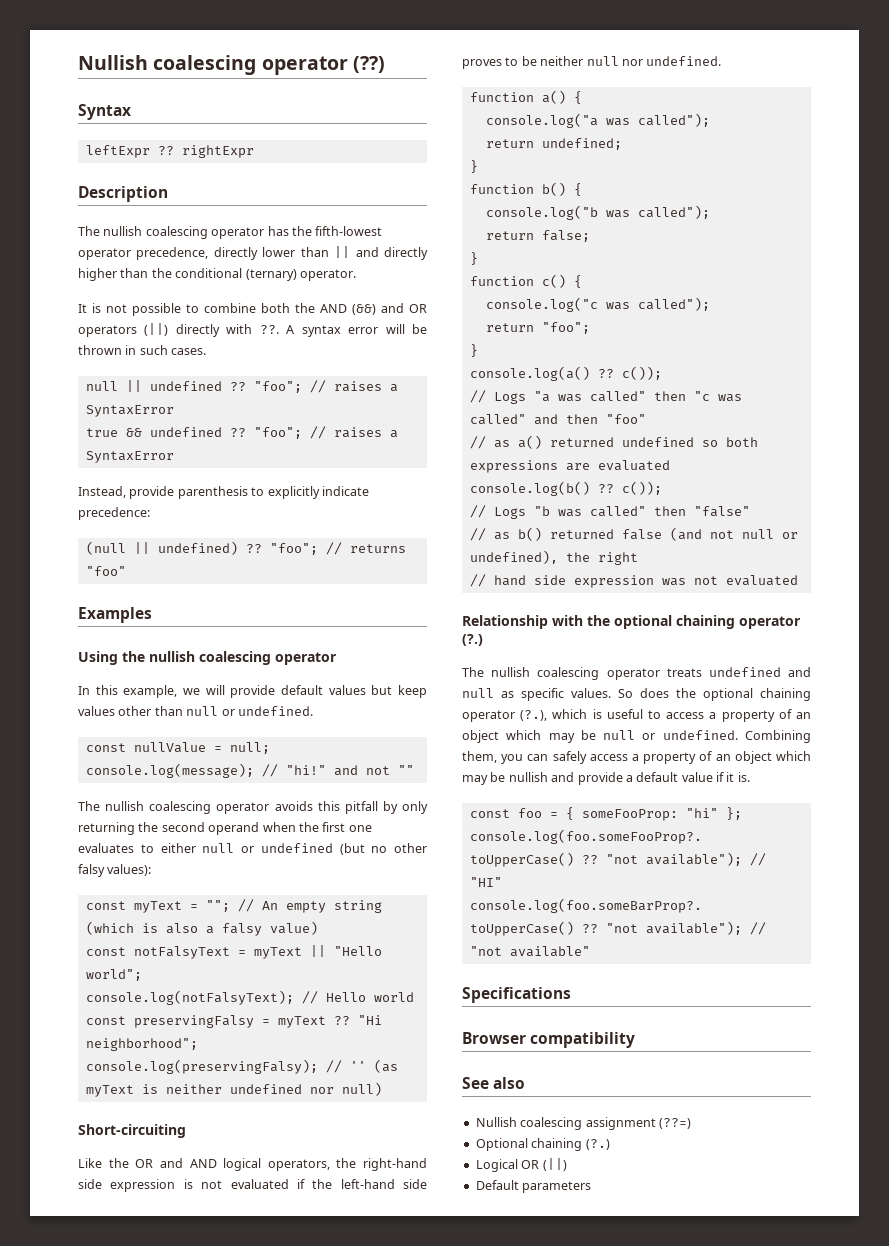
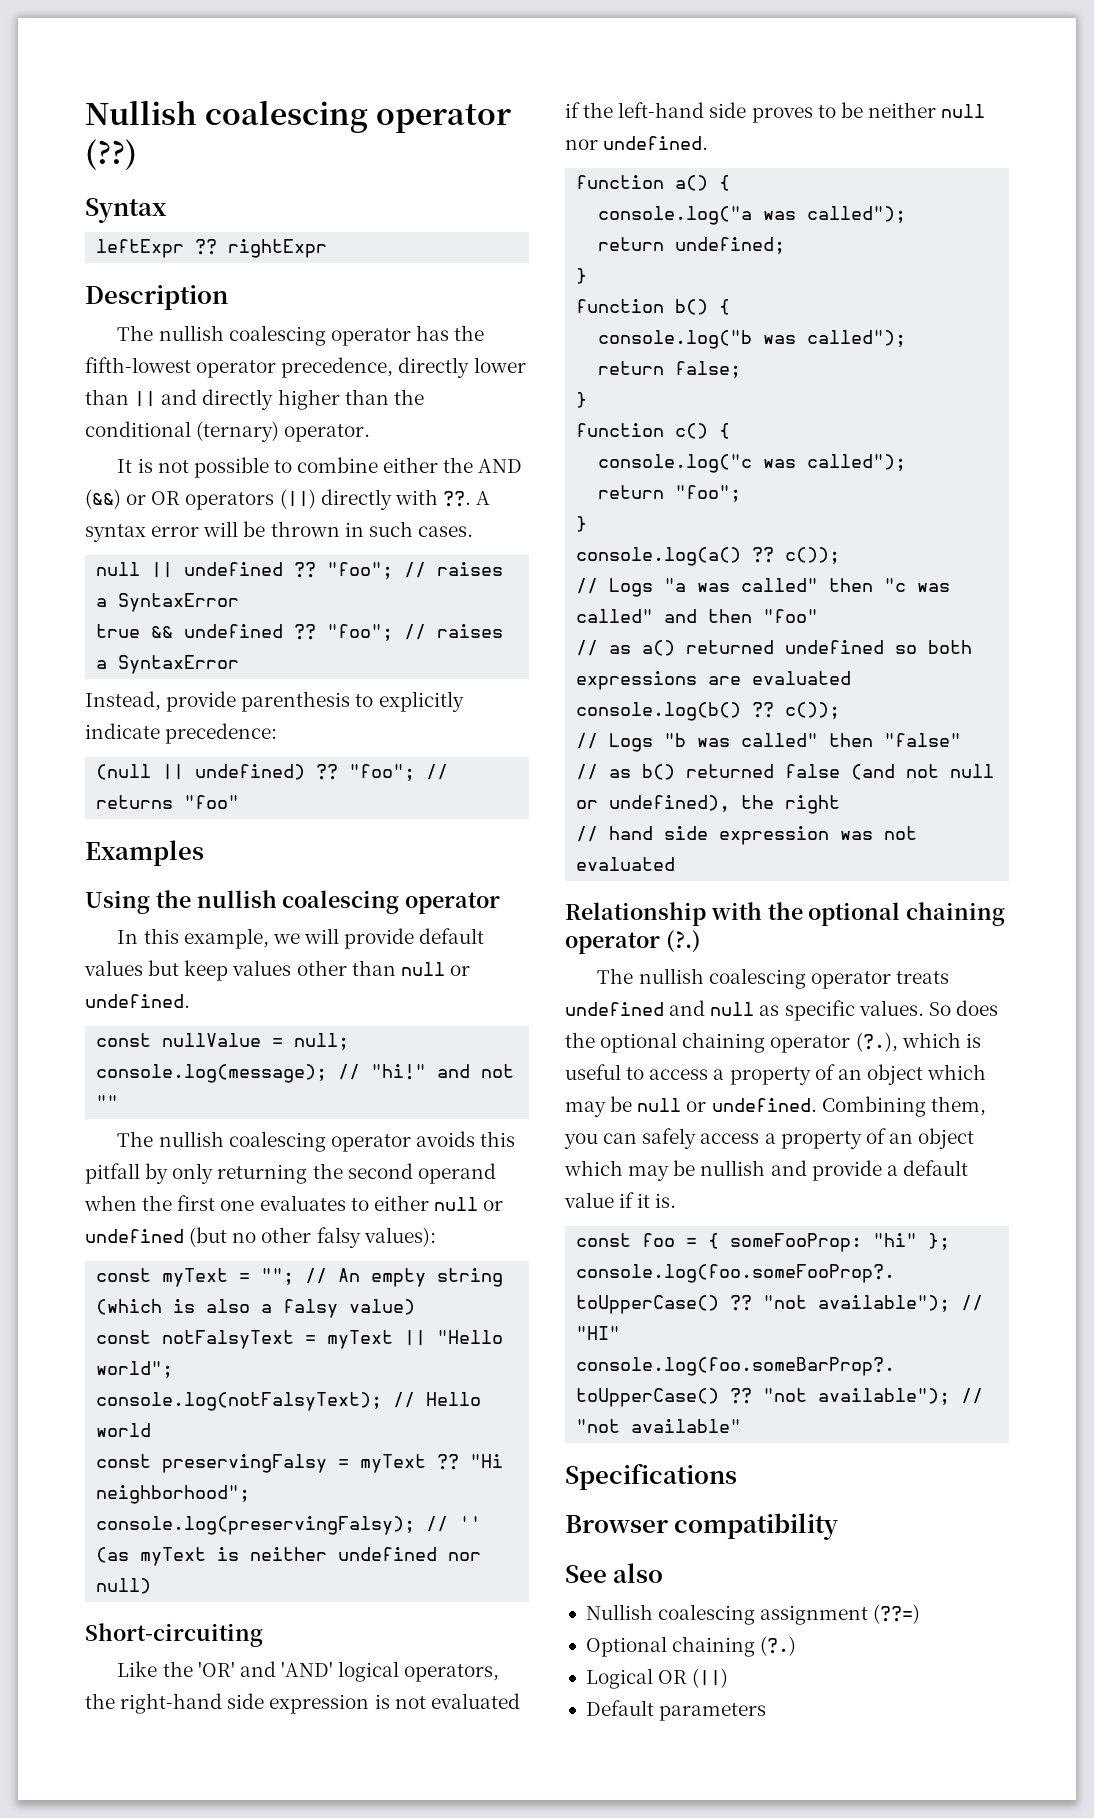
[261,303,290,313] both -> [383,457,439,473] either
[381,303,404,313] and -> [126,494,147,505] or
[135,1158,217,1168] OR and AND -> [197,1661,333,1677] 'OR' and 'AND'

